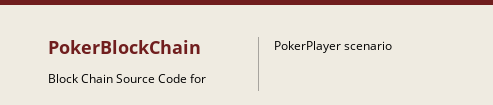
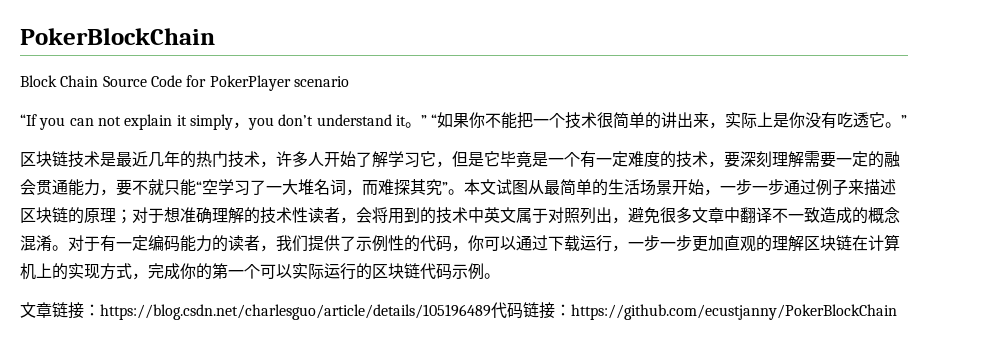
(393, 45) none -> [20,112,908,130] [20,151,900,168] [20,179,896,196] [20,207,900,224] [20,234,900,252] [20,263,500,280] [20,302,897,320] // “If you can not explain it simply，you don’t understand it。” “如果你不能把一个技术很简单的讲出来，实际上是你没有吃透它。” // 区块链技术是最近几年的热门技术，许多人开始了解学习它，但是它毕竟是一个有一定难度的技术，要深刻理解需要一定的融会贯通能力，要不就只能“空学习了一大堆名词，而难探其究”。本文试图从最简单的生活场景开始，一步一步通过例子来描述区块链的原理；对于想准确理解的技术性读者，会将用到的技术中英文属于对照列出，避免很多文章中翻译不一致造成的概念混淆。对于有一定编码能力的读者，我们提供了示例性的代码，你可以通过下载运行，一步一步更加直观的理解区块链在计算机上的实现方式，完成你的第一个可以实际运行的区块链代码示例。 // 文章链接：https://blog.csdn.net/charlesguo/article/details/105196489代码链接：https://github.com/ecustjanny/PokerBlockChain

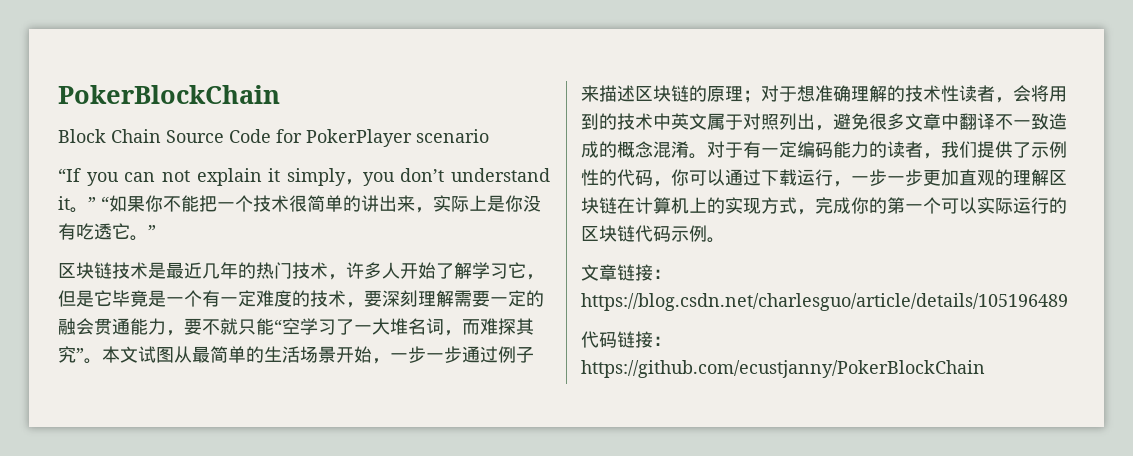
(491, 312) none -> (1068, 302) //

